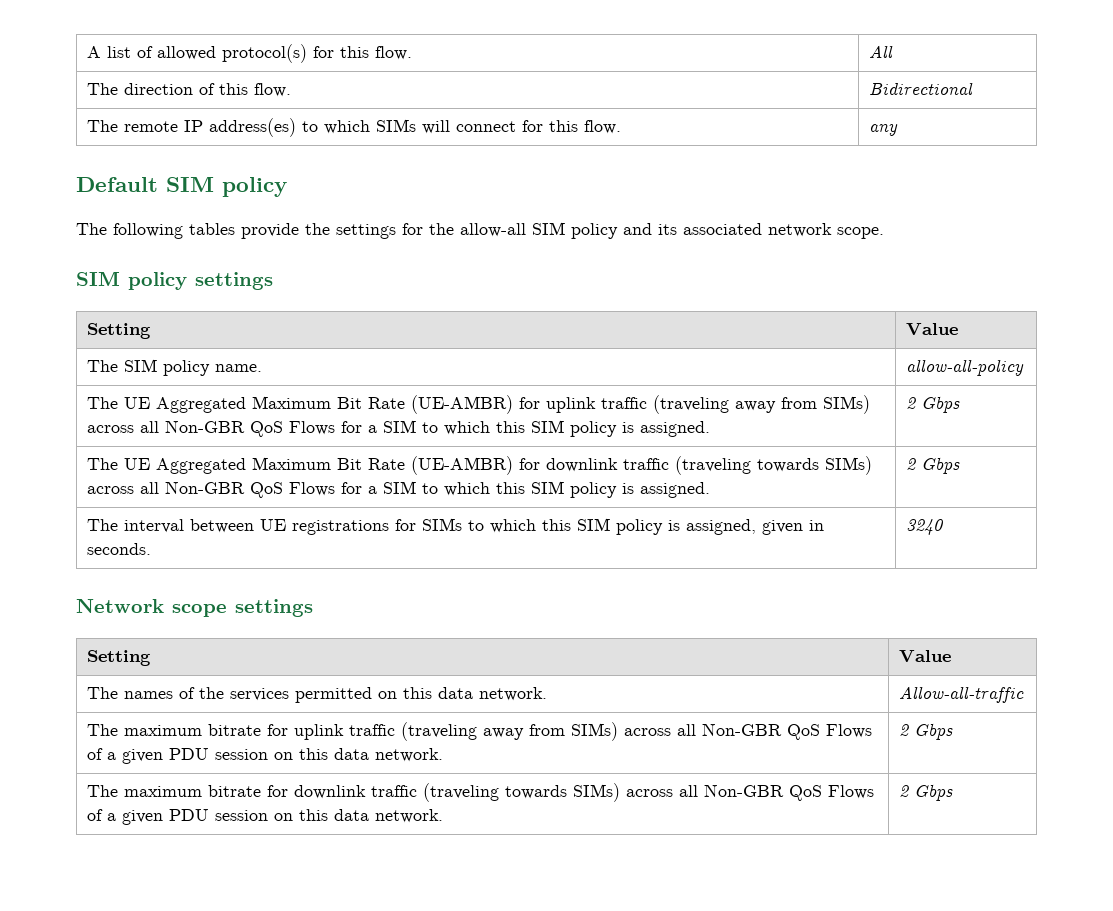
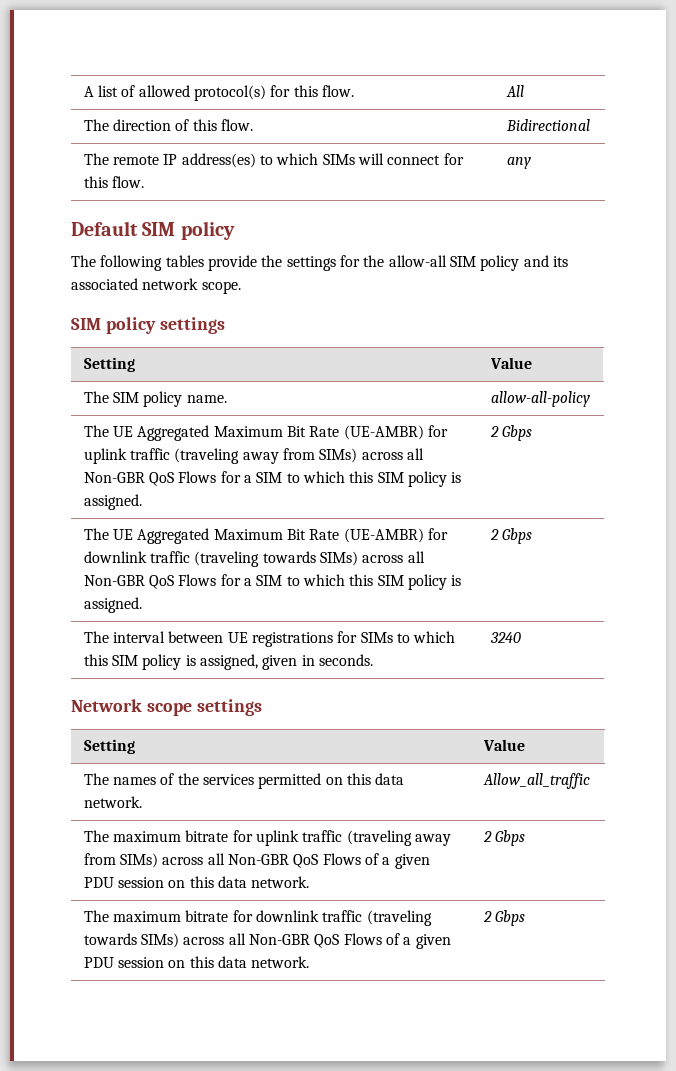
[899,686,1025,703] Allow-all-traffic -> [482,773,590,789] Allow_all_traffic

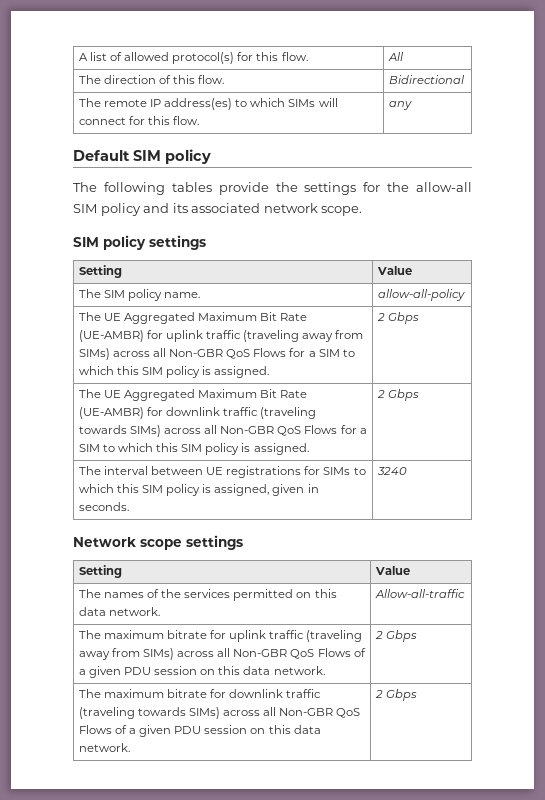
[482,773,590,789] Allow_all_traffic -> [374,589,465,598] Allow-all-traffic

